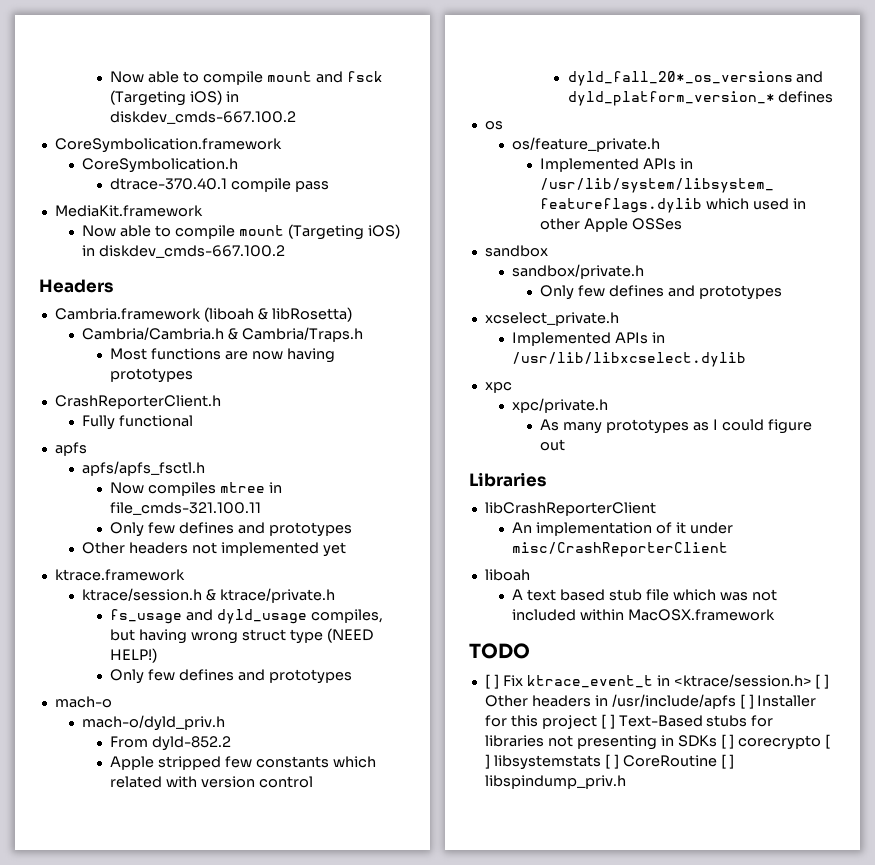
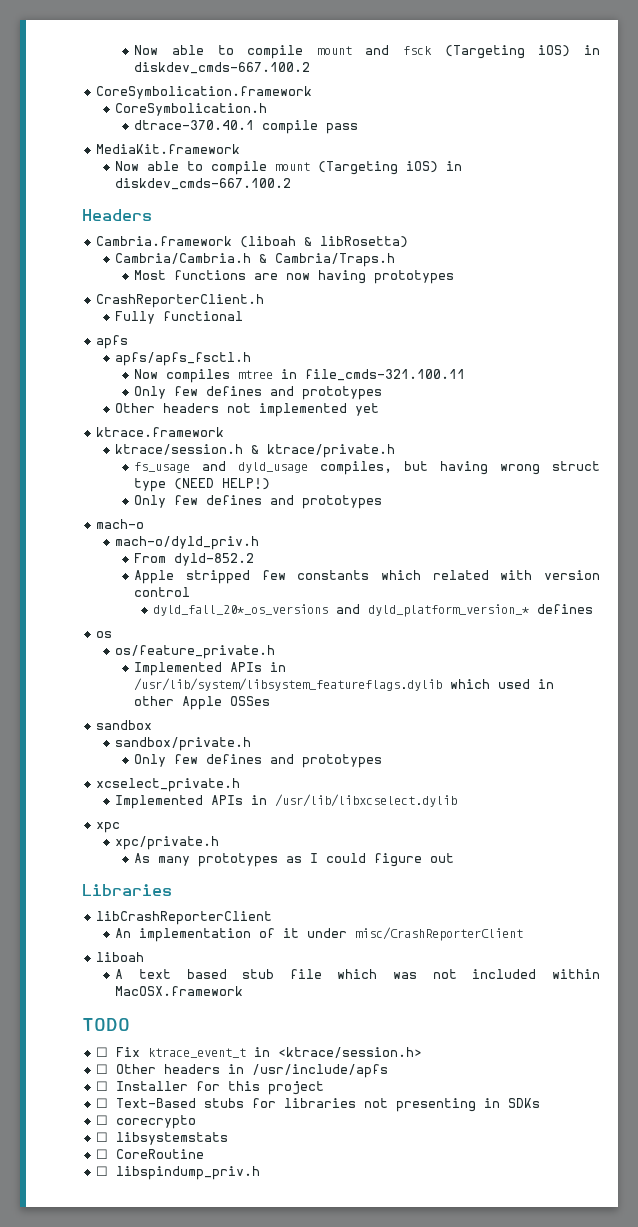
[484,674,499,689] [ ] -> [96,1047,109,1057] ☐
[815,674,830,689] [ ] -> [96,1064,109,1074] // ☐
[739,694,754,709] [ ] -> [96,1081,109,1091] // ☐
[600,714,615,729] [ ] -> [96,1098,109,1108] // ☐
[720,734,735,749] [ ] -> [96,1115,109,1125] // ☐
[825,734,831,749] [484,754,490,769] [ ] -> [96,1132,109,1142] // ☐
[604,754,619,769] [ ] -> [96,1149,109,1159] // ☐
[720,754,735,769] [ ] -> [96,1166,109,1176] // ☐

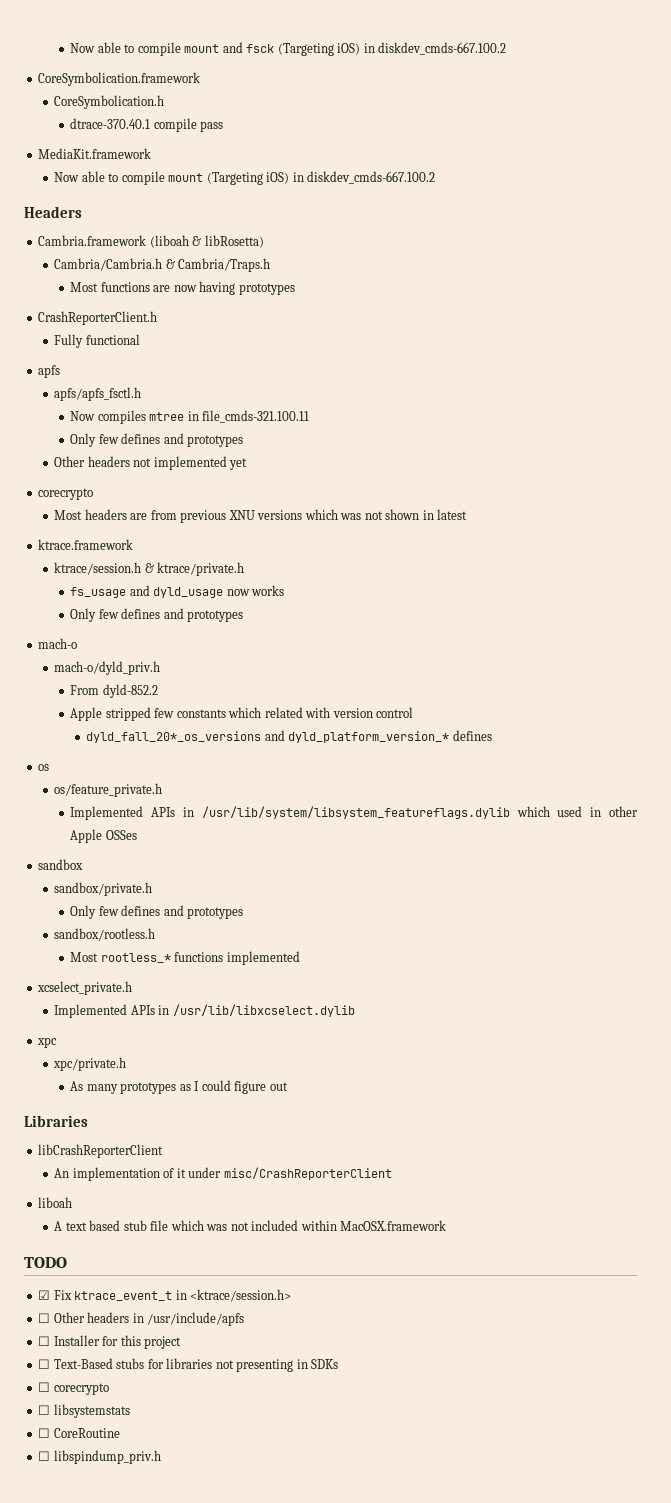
(380, 409) none -> [38,488,94,500] [54,509,468,523] // corecrypto // Most headers are from previous XNU versions which was not shown in latest
[320,461,600,475] [134,478,271,492] compiles, but having wrong struct type (NEED HELP!) -> [226,585,285,596] now works
(383, 761) none -> [54,928,156,941] [70,951,300,965] // sandbox/rootless.h // Most rootless_* functions implemented
[96,1047,109,1057] ☐ -> [38,1290,51,1300] ☑

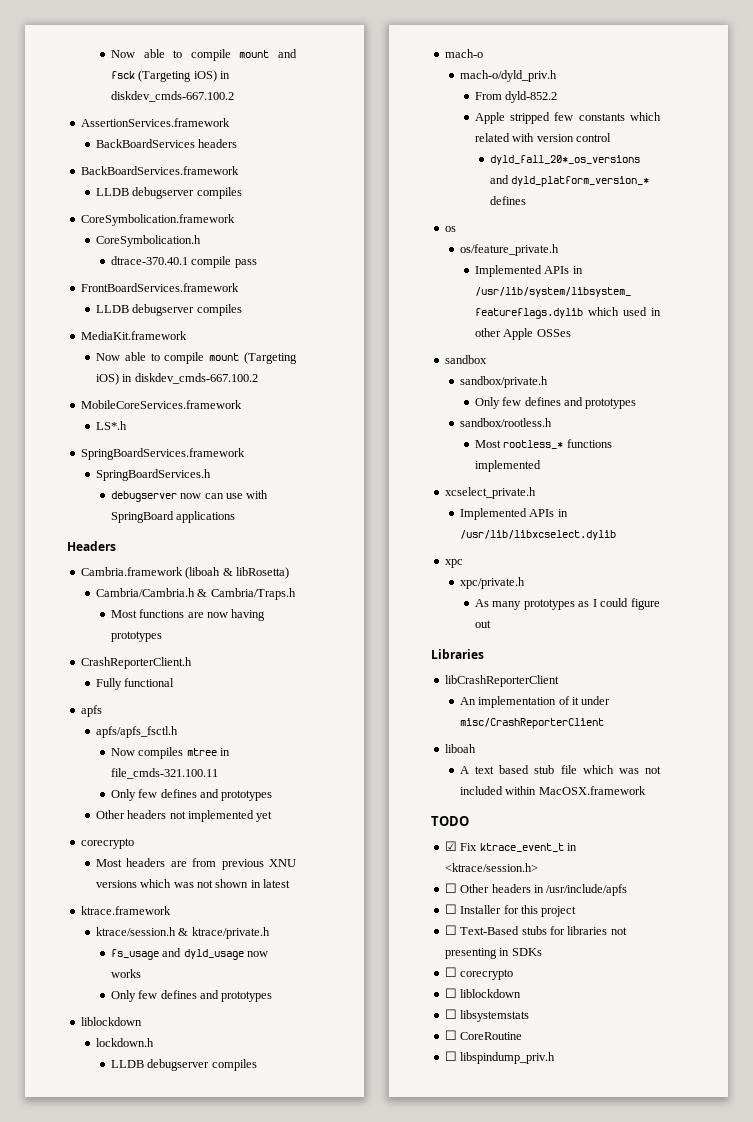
(507, 48) none -> [80,118,230,127] [95,139,238,148] [80,166,239,175] [95,187,242,199] // AssertionServices.framework // BackBoardServices headers // BackBoardServices.framework // LLDB debugserver compiles
(224, 126) none -> [80,283,239,292] [95,304,242,316] // FrontBoardServices.framework // LLDB debugserver compiles
(436, 177) none -> [80,400,242,409] [95,421,127,430] [80,448,245,460] [95,469,211,481] [110,490,269,502] [110,511,236,523] // MobileCoreServices.framework // LS*.h // SpringBoardServices.framework // SpringBoardServices.h // debugserver now can use with SpringBoard applications
(244, 616) none -> [80,1017,142,1026] [95,1038,154,1047] [110,1059,257,1071] // liblockdown // lockdown.h // LLDB debugserver compiles
(109, 1389) none -> [444,988,522,998] // ☐ liblockdown

